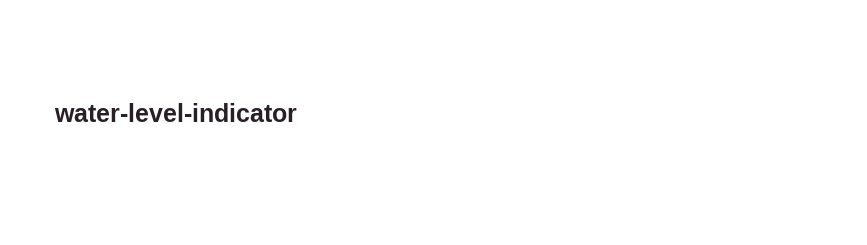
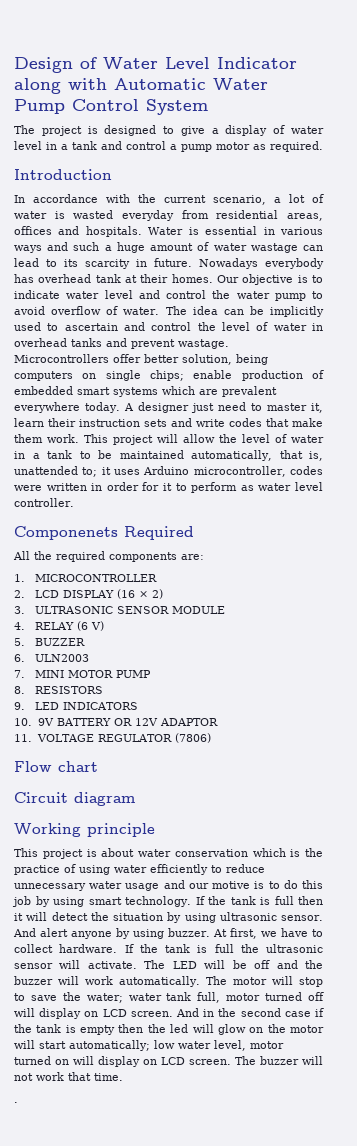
[54,103,297,122] water-level-indicator -> [14,57,297,73] [14,78,268,94] [14,99,208,115] [14,125,324,136] [14,141,323,152] [14,169,112,180] [14,194,324,205] [14,210,323,221] [14,226,323,237] [14,242,324,253] [14,258,324,269] [14,274,323,285] [14,290,323,301] [14,306,324,317] [14,322,323,331] [14,338,229,349] [14,354,268,365] [14,370,324,381] [14,386,277,397] [14,402,323,413] [14,418,323,427] [14,434,324,445] [14,450,323,461] [14,466,323,477] [14,482,323,493] [14,498,74,507] [14,526,194,540] [13,551,204,562] [14,574,158,582] [14,589,164,599] [14,606,226,614] [14,621,105,631] [14,638,86,646] [14,654,90,662] [14,670,152,678] [14,686,104,694] [14,702,139,710] [14,718,218,726] [14,733,211,743] [14,761,98,772] [14,792,135,806] [14,823,155,837] [14,848,323,859] [14,864,265,875] [14,880,324,891] [12,896,323,907] [14,912,324,923] [13,928,323,939] [14,944,323,953] [14,960,324,969] [14,976,323,987] [14,992,324,1003] [14,1008,324,1019] [14,1024,325,1035] [14,1040,284,1051] [14,1056,323,1067] [14,1072,123,1081] [14,1102,18,1103] Design of Water Level Indicator along with Automatic Water Pump Control System // The project is designed to give a display of water level in a tank and control a pump motor as required. // Introduction // In accordance with the current scenario, a lot of water is wasted everyday from residential areas, offices and hospitals. Water is essential in various ways and such a huge amount of water wastage can lead to its scarcity in future. Nowadays everybody has overhead tank at their homes. Our objective is to indicate water level and control the water pump to avoid overflow of water. The idea can be implicitly used to ascertain and control the level of water in overhead tanks and prevent wastage. Microcontrollers offer better solution, being computers on single chips; enable production of embedded smart systems which are prevalent everywhere today. A designer just need to master it, learn their instruction sets and write codes that make them work. This project will allow the level of water in a tank to be maintained automatically, that is, unattended to; it uses Arduino microcontroller, codes were written in order for it to perform as water level controller. // Componenets Required // All the required components are: // 1. MICROCONTROLLER // 2. LCD DISPLAY (16 × 2) // 3. ULTRASONIC SENSOR MODULE // 4. RELAY (6 V) // 5. BUZZER // 6. ULN2003 // 7. MINI MOTOR PUMP // 8. RESISTORS // 9. LED INDICATORS // 10. 9V BATTERY OR 12V ADAPTOR // 11. VOLTAGE REGULATOR (7806) // Flow chart // Circuit diagram // Working principle // This project is about water conservation which is the practice of using water efficiently to reduce unnecessary water usage and our motive is to do this job by using smart technology. If the tank is full then it will detect the situation by using ultrasonic sensor. And alert anyone by using buzzer. At first, we have to collect hardware. If the tank is full the ultrasonic sensor will activate. The LED will be off and the buzzer will work automatically. The motor will stop to save the water; water tank full, motor turned off will display on LCD screen. And in the second case if the tank is empty then the led will glow on the motor will start automatically; low water level, motor turned on will display on LCD screen. The buzzer will not work that time. // .

